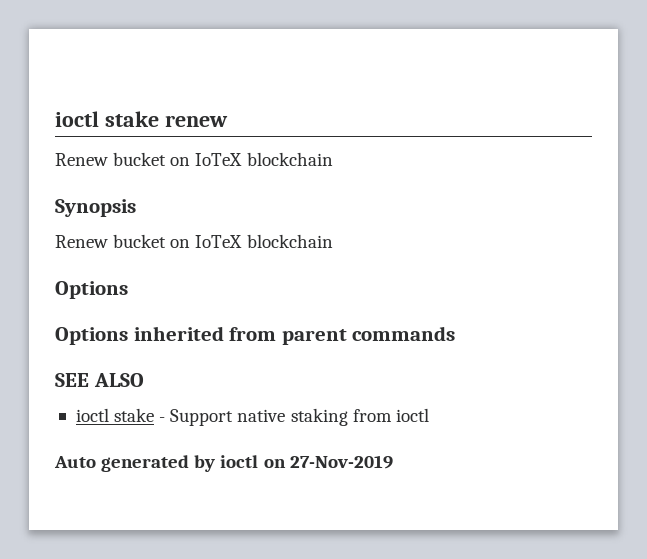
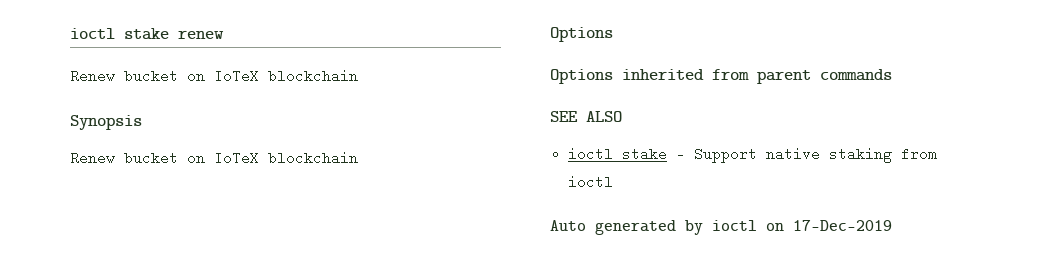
[289,455,393,469] 27-Nov-2019 -> [793,220,892,231] 17-Dec-2019

